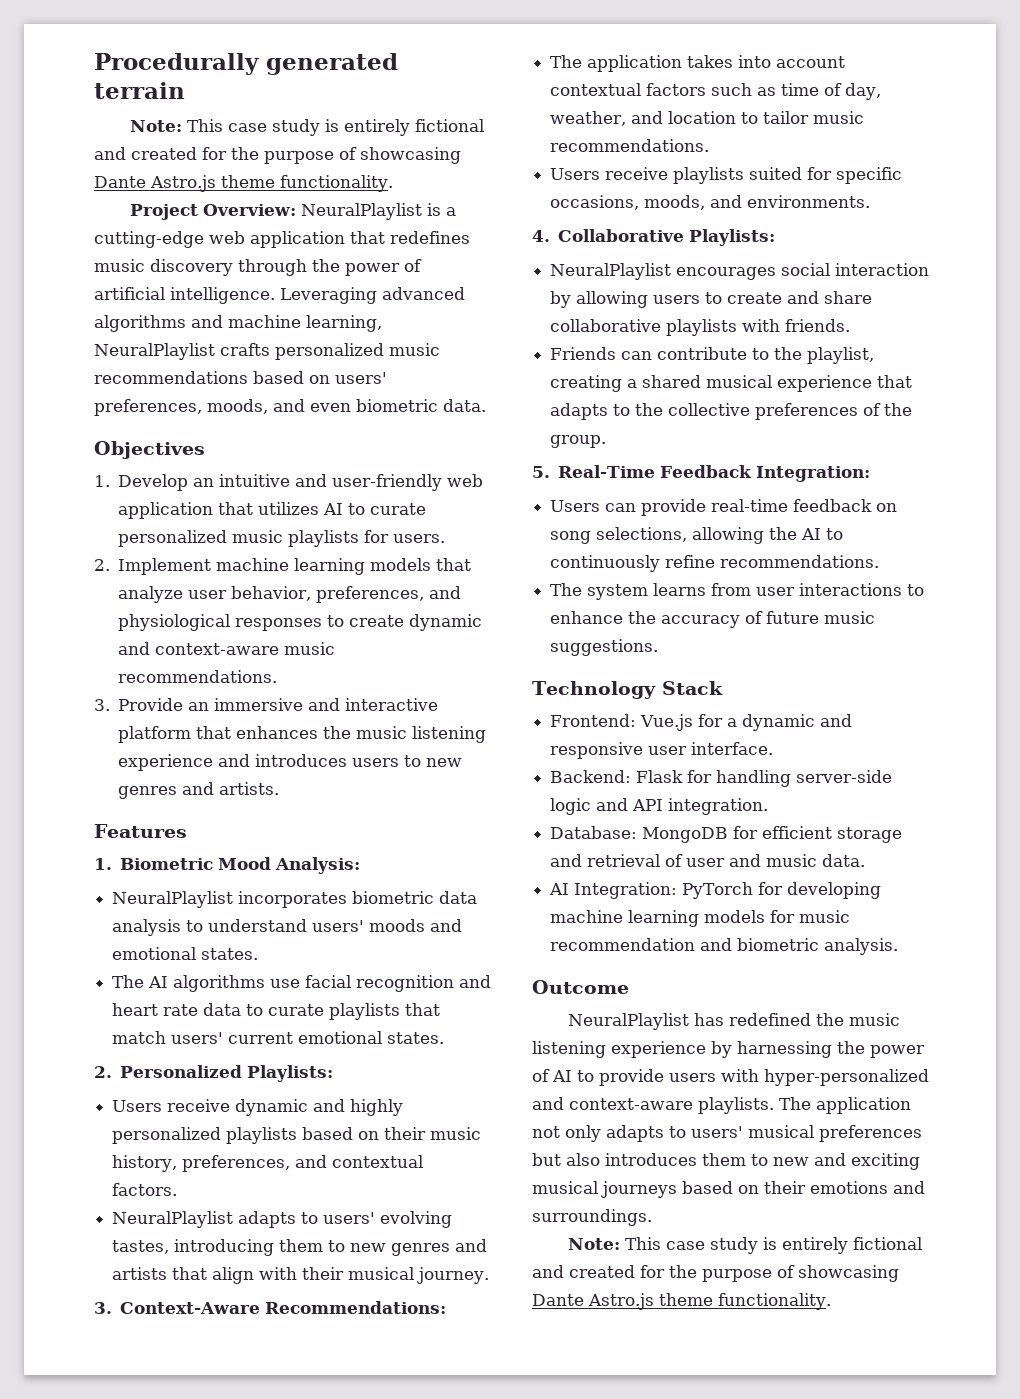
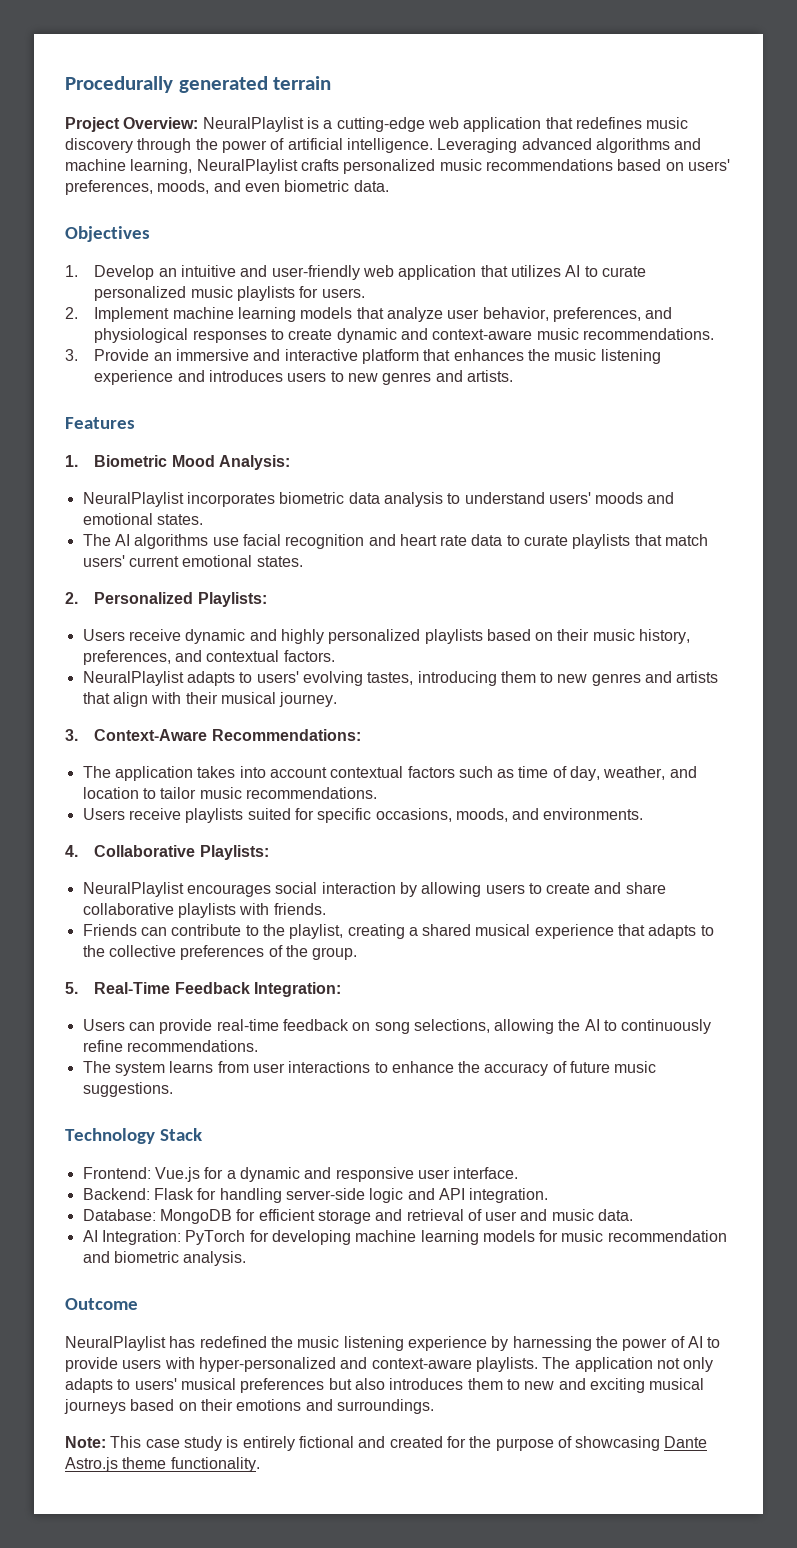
[130,119,485,136] [94,147,461,164] [94,175,393,192] // Note: This case study is entirely fictional and created for the purpose of showcasing Dante Astro.js theme functionality. -> (332, 83) none

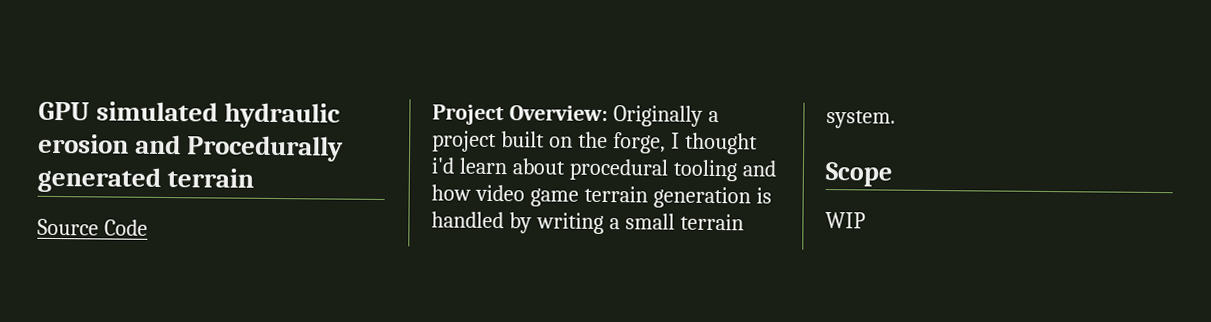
(65, 84) none -> [38,101,342,129] [38,133,182,155] GPU simulated hydraulic erosion and
(332, 83) none -> [37,218,148,236] // Source Code
[202,117,689,132] [65,138,702,153] [65,159,730,174] [65,180,389,195] [65,226,150,242] [65,265,646,280] [94,286,365,301] [65,307,673,322] [94,328,715,343] [65,349,661,364] [94,370,514,385] [65,417,135,429] [65,455,291,470] [82,492,675,507] [82,513,203,525] [82,534,709,549] [82,555,303,567] [65,592,267,607] [82,629,691,644] [82,650,335,665] [82,671,719,686] [82,692,338,707] [65,729,361,741] [82,766,697,781] [82,787,377,799] [82,808,644,823] [65,845,269,860] [82,882,666,897] [82,903,326,918] [82,924,714,939] [82,945,358,960] [65,982,342,997] [82,1019,712,1034] [82,1040,258,1052] [82,1061,657,1076] [82,1082,173,1097] [65,1128,202,1144] [82,1167,519,1182] [82,1188,549,1203] [82,1209,634,1224] [82,1230,727,1245] [82,1251,247,1266] [65,1298,138,1310] [65,1336,721,1351] [65,1357,714,1372] [65,1378,705,1393] [64,1399,434,1414] [65,1436,708,1451] [65,1457,260,1472] NeuralPlaylist is a cutting-edge web application that redefines music discovery through the power of artificial intelligence. Leveraging advanced algorithms and machine learning, NeuralPlaylist crafts personalized music recommendations based on users' preferences, moods, and even biometric data. // Objectives // 1. Develop an intuitive and user-friendly web application that utilizes AI to curate personalized music playlists for users. // 2. Implement machine learning models that analyze user behavior, preferences, and physiological responses to create dynamic and context-aware music recommendations. // 3. Provide an immersive and interactive platform that enhances the music listening experience and introduces users to new genres and artists. // Features // 1. Biometric Mood Analysis: // NeuralPlaylist incorporates biometric data analysis to understand users' moods and emotional states. // The AI algorithms use facial recognition and heart rate data to curate playlists that match users' current emotional states. // 2. Personalized Playlists: // Users receive dynamic and highly personalized playlists based on their music history, preferences, and contextual factors. // NeuralPlaylist adapts to users' evolving tastes, introducing them to new genres and artists that align with their musical journey. // 3. Context-Aware Recommendations: // The application takes into account contextual factors such as time of day, weather, and location to tailor music recommendations. // Users receive playlists suited for specific occasions, moods, and environments. // 4. Collaborative Playlists: // NeuralPlaylist encourages social interaction by allowing users to create and share collaborative playlists with friends. // Friends can contribute to the playlist, creating a shared musical experience that adapts to the collective preferences of the group. // 5. Real-Time Feedback Integration: // Users can provide real-time feedback on song selections, allowing the AI to continuously refine recommendations. // The system learns from user interactions to enhance the accuracy of future music suggestions. // Technology Stack // Frontend: Vue.js for a dynamic and responsive user interface. // Backend: Flask for handling server-side logic and API integration. // Database: MongoDB for efficient storage and retrieval of user and music data. // AI Integration: PyTorch for developing machine learning models for music recommendation and biometric analysis. // Outcome // NeuralPlaylist has redefined the music listening experience by harnessing the power of AI to provide users with hyper-personalized and context-aware playlists. The application not only adapts to users' musical preferences but also introduces them to new and exciting musical journeys based on their emotions and surroundings. // Note: This case study is entirely fictional and created for the purpose of showcasing Dante Astro.js theme functionality. -> [612,105,719,127] [432,130,758,155] [431,157,777,182] [431,184,772,209] [431,211,744,234] [826,110,896,129] [825,162,892,187] [825,211,866,229] Originally a project built on the forge, I thought i'd learn about procedural tooling and how video game terrain generation is handled by writing a small terrain system. // Scope // WIP

